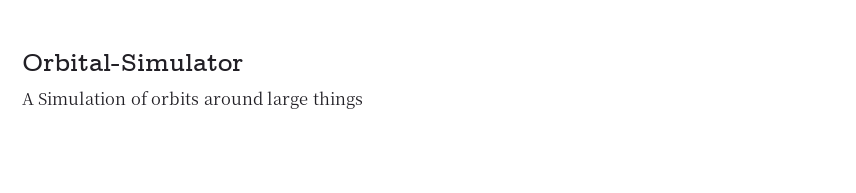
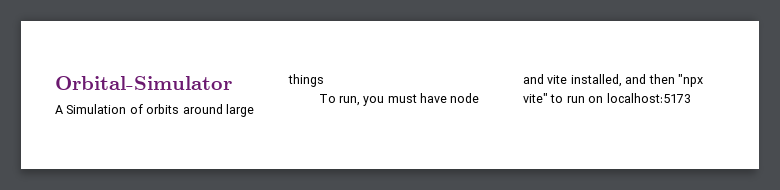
(363, 100) none -> [318,93,480,106] [523,74,703,87] [523,93,691,103] // To run, you must have node and vite installed, and then "npx vite" to run on localhost:5173

